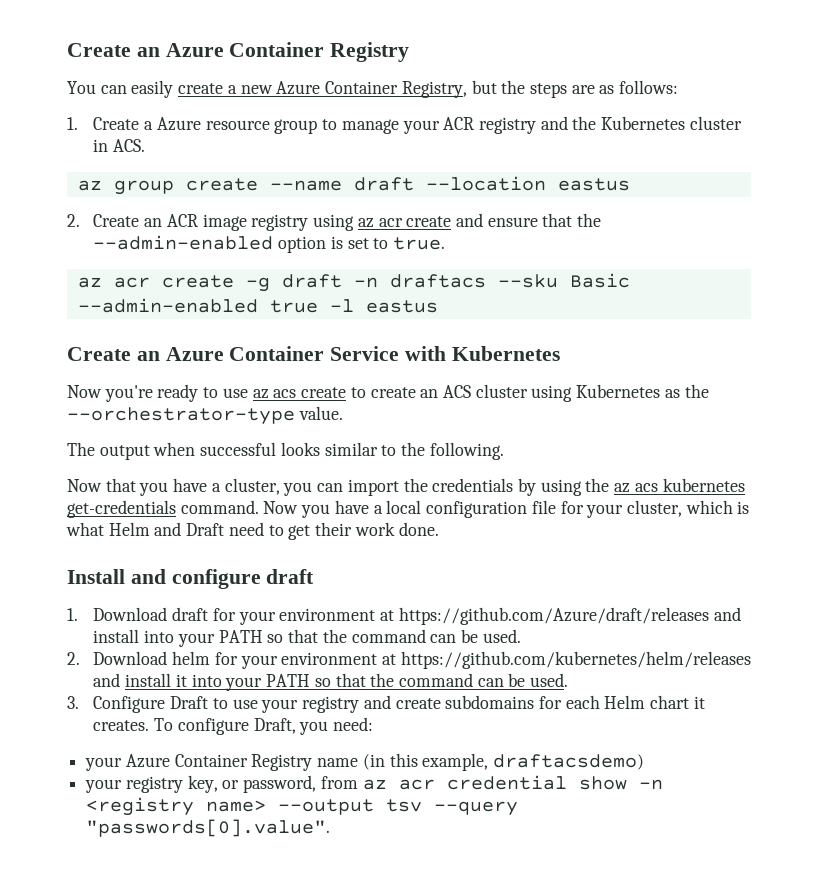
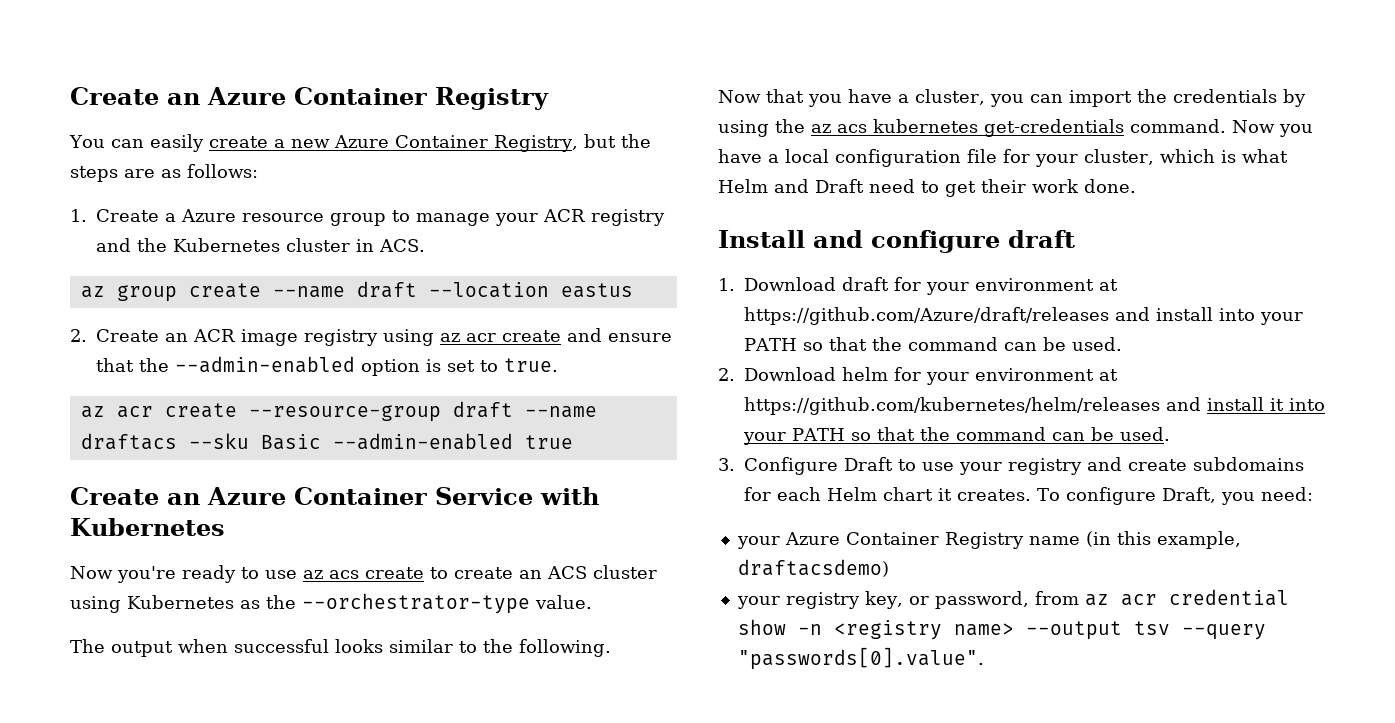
[245,274,378,292] -g draft -n -> [248,401,597,422] --resource-group draft --name
[329,299,438,313] -l eastus -> (573, 442) none

